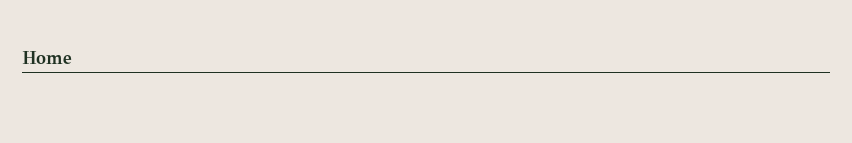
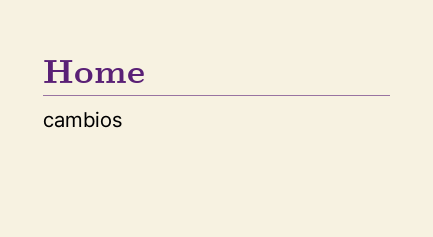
(72, 57) none -> [43,111,122,128] // cambios

